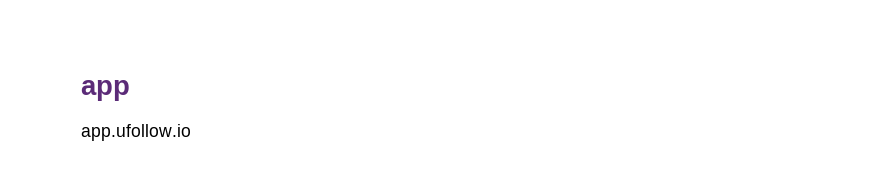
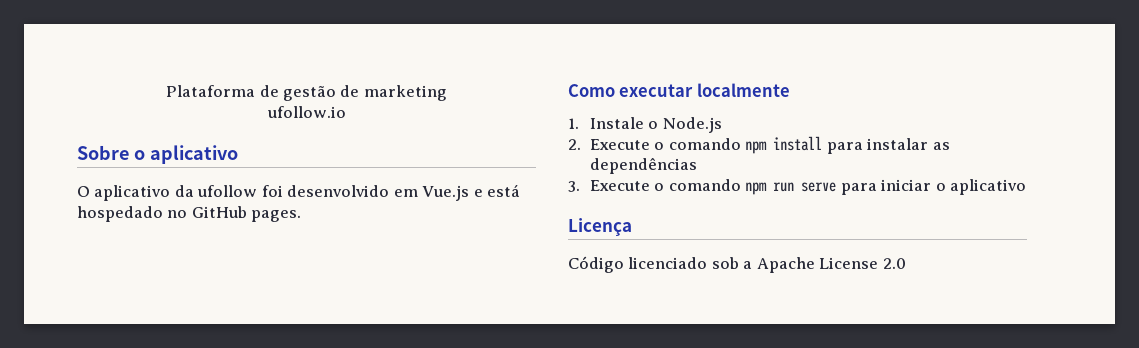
[81,80,130,101] [81,124,191,141] app // app.ufollow.io -> [166,85,447,101] [266,106,346,118] [77,145,238,164] [77,184,521,201] [77,206,302,222] [568,83,790,97] [568,117,722,133] [568,136,950,154] [589,157,697,174] [568,179,1026,195] [568,218,632,237] [568,256,906,273] Plataforma de gestão de marketing // ufollow.io // Sobre o aplicativo // O aplicativo da ufollow foi desenvolvido em Vue.js e está hospedado no GitHub pages. // Como executar localmente // 1. Instale o Node.js // 2. Execute o comando npm install para instalar as dependências // 3. Execute o comando npm run serve para iniciar o aplicativo // Licença // Código licenciado sob a Apache License 2.0

